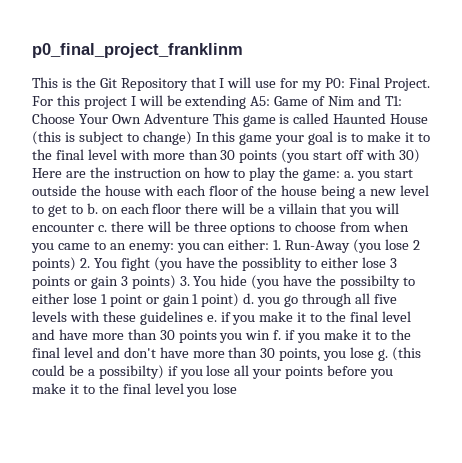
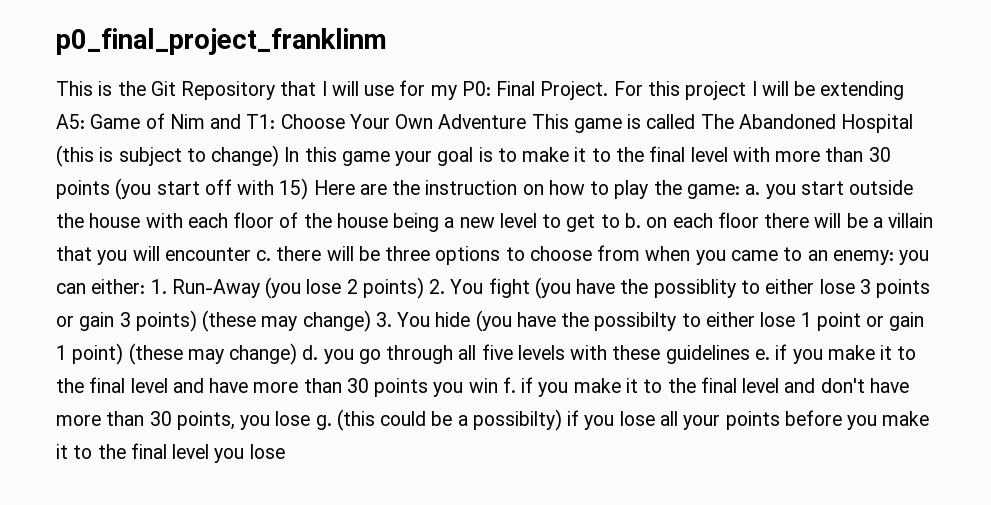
[333,113,429,124] Haunted House -> [700,114,914,133] The Abandoned Hospital
[398,149,420,163] 30) -> [279,178,309,200] 15)
(176, 282) none -> [202,310,371,332] (these may change)
(240, 300) none -> [128,343,298,365] (these may change)

